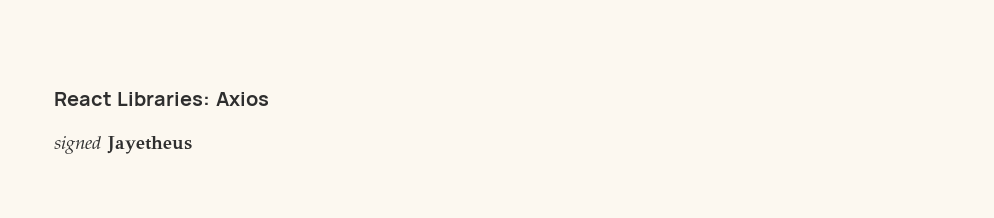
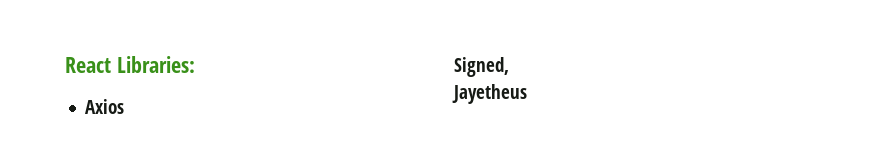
(211, 99) none -> (195, 64) //
[54,136,101,154] signed -> [454,57,509,77] Signed, //

